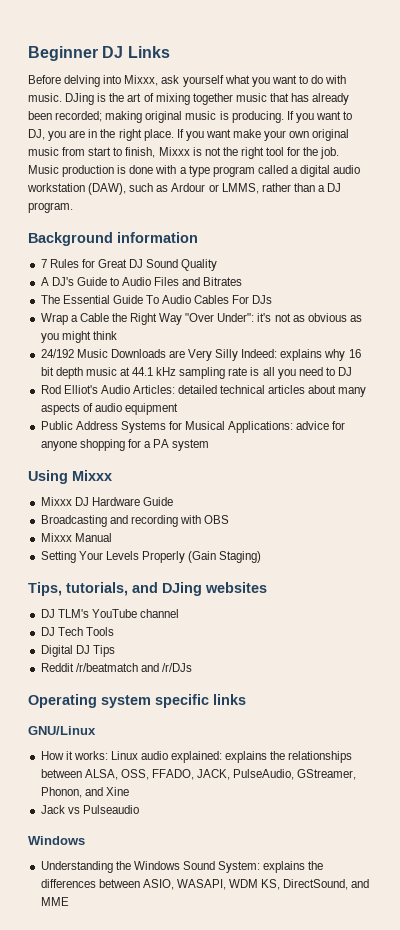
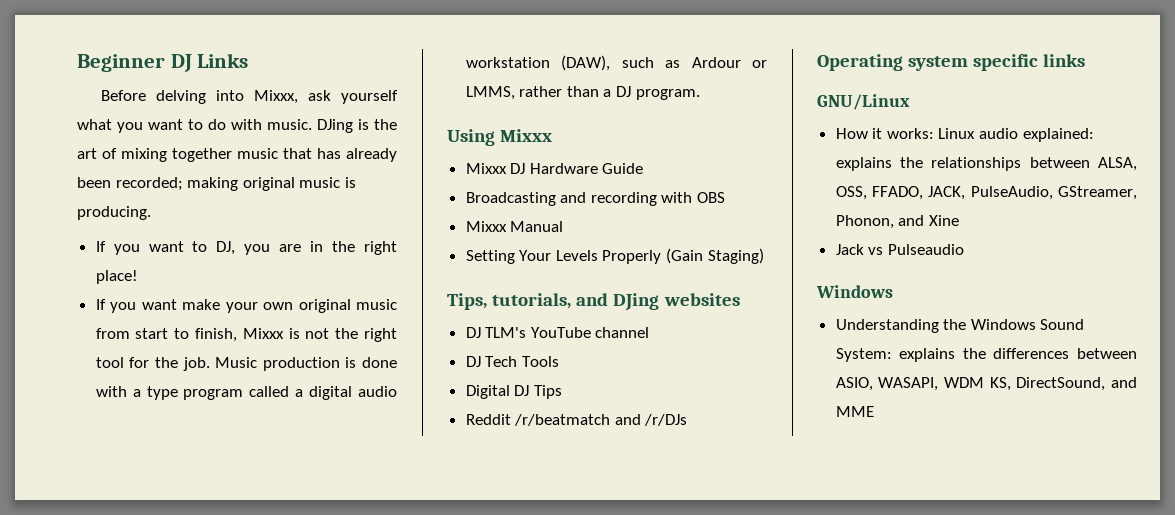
(284, 117) none -> (151, 213) //
[143,129,174,141] place. -> [95,270,138,284] place! //
[28,232,198,246] [40,259,218,271] [40,277,243,286] [40,295,273,304] [40,313,362,325] [40,331,117,343] [40,349,361,361] [40,367,353,379] [40,385,367,397] [40,403,178,415] [40,421,346,433] [40,439,210,451] // Background information // 7 Rules for Great DJ Sound Quality // A DJ's Guide to Audio Files and Bitrates // The Essential Guide To Audio Cables For DJs // Wrap a Cable the Right Way "Over Under": it's not as obvious as you might think // 24/192 Music Downloads are Very Silly Indeed: explains why 16 bit depth music at 44.1 kHz sampling rate is all you need to DJ // Rod Elliot's Audio Articles: detailed technical articles about many aspects of audio equipment // Public Address Systems for Musical Applications: advice for anyone shopping for a PA system -> (700, 94) none

